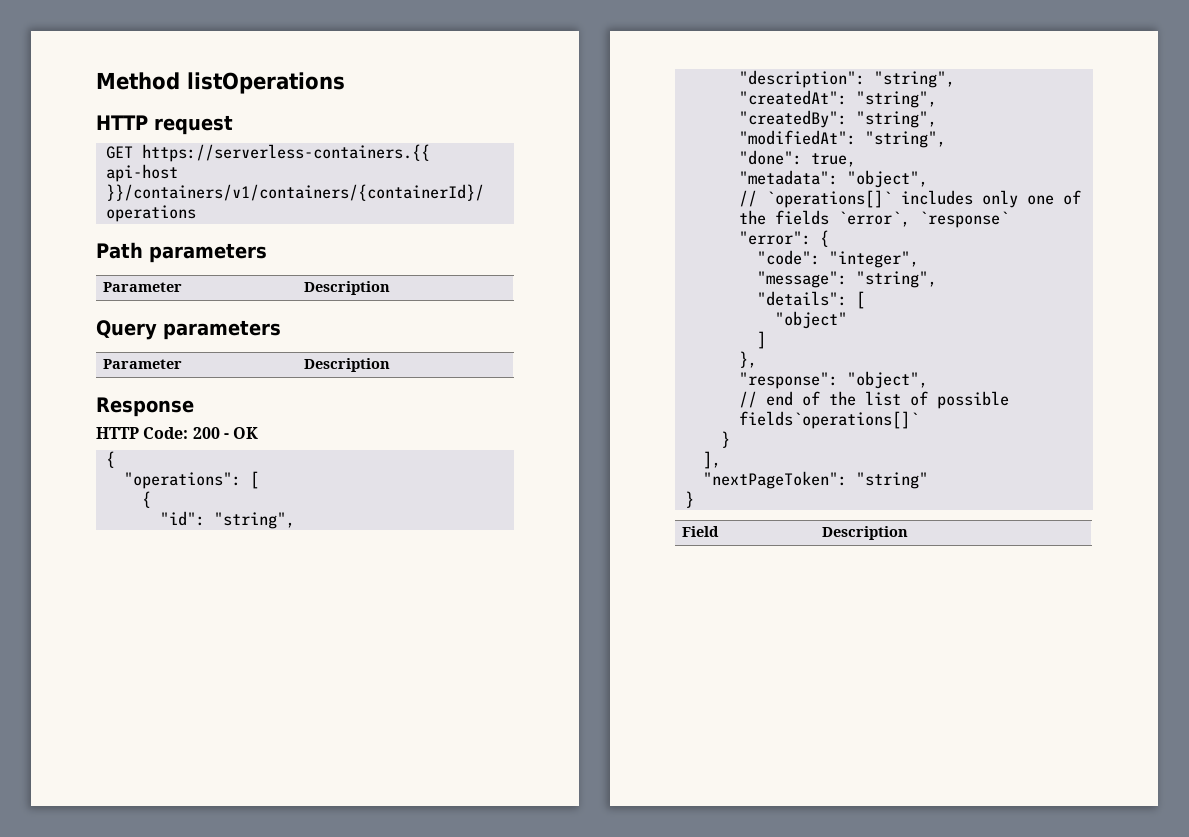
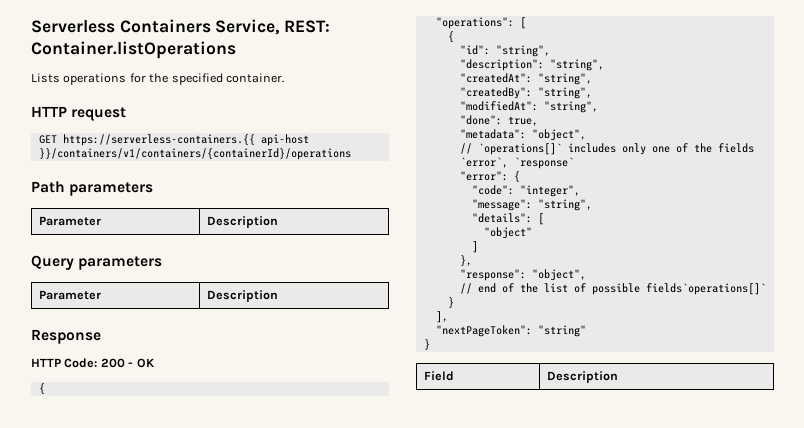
[96,72,345,94] Method listOperations -> [31,19,331,35] [31,41,236,59] [31,73,284,85] Serverless Containers Service, REST: Container.listOperations // Lists operations for the specified container.

